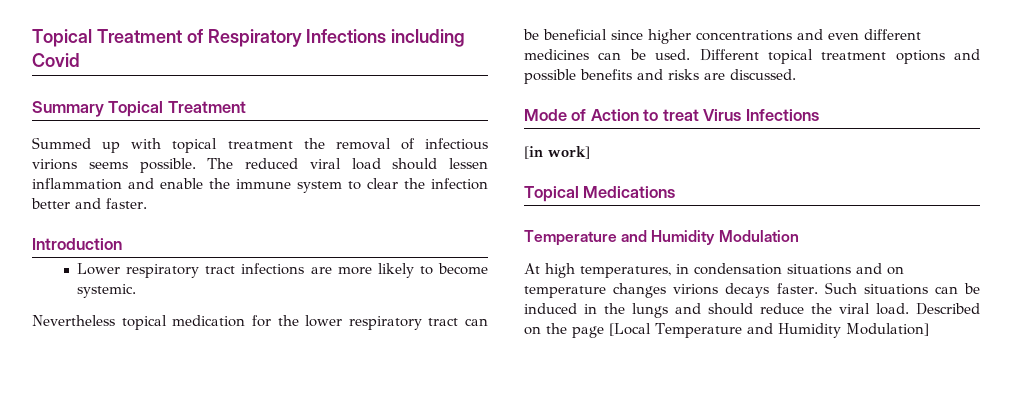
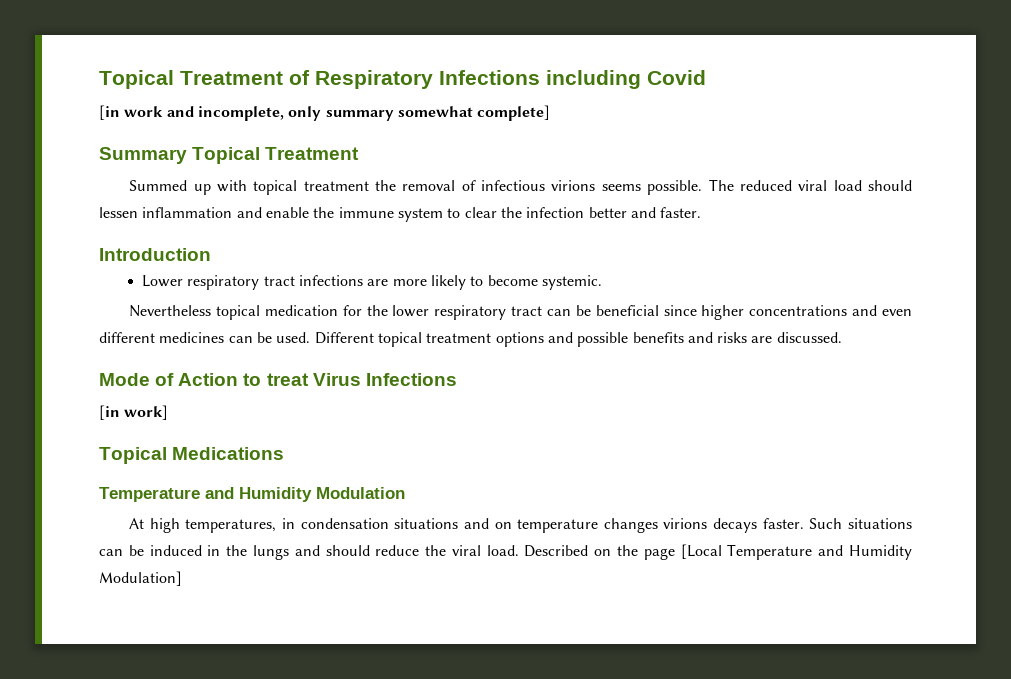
(80, 60) none -> [99,105,551,121] // [in work and incomplete, only summary somewhat complete]

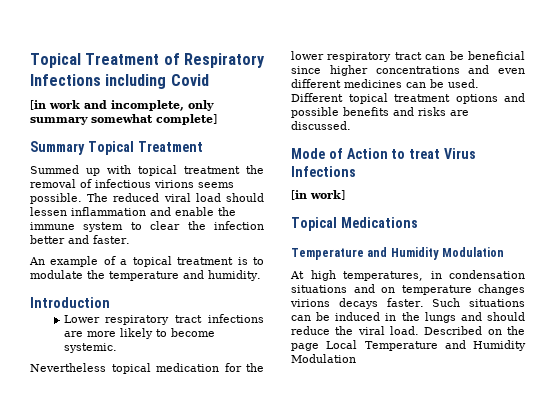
(702, 212) none -> [29,256,264,267] [30,270,261,281] // An example of a topical treatment is to modulate the temperature and humidity.
[680,544,912,560] [99,571,182,586] [Local Temperature and Humidity Modulation] -> [326,340,526,351] [291,354,356,363] Local Temperature and Humidity Modulation

